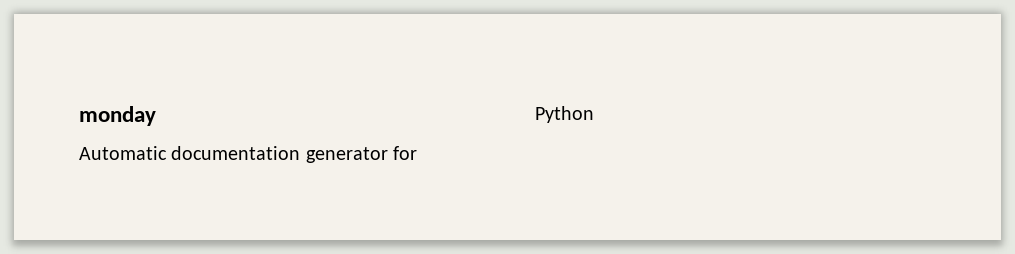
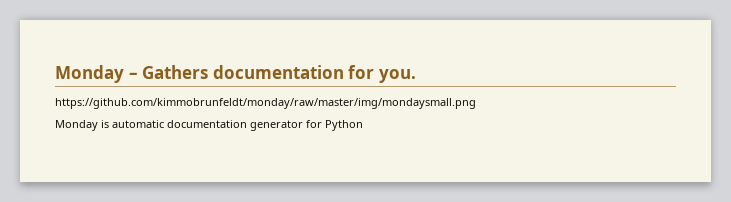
[79,106,156,126] [79,146,167,160] monday // Automatic -> [55,65,416,83] [55,98,476,109] [55,120,164,131] Monday – Gathers documentation for you. // https://github.com/kimmobrunfeldt/monday/raw/master/img/mondaysmall.png // Monday is automatic

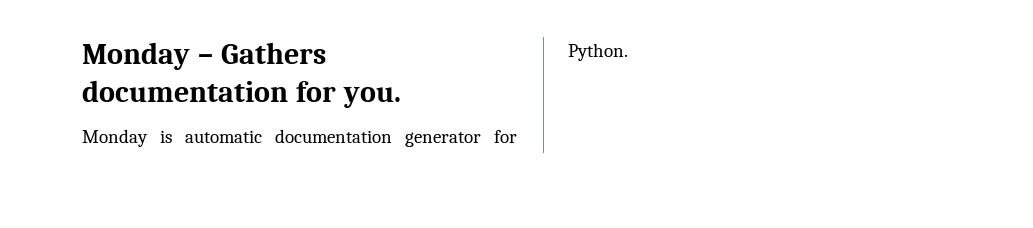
[55,98,476,109] // https://github.com/kimmobrunfeldt/monday/raw/master/img/mondaysmall.png -> (401, 97) none
[325,120,363,131] Python -> [568,43,628,61] Python.

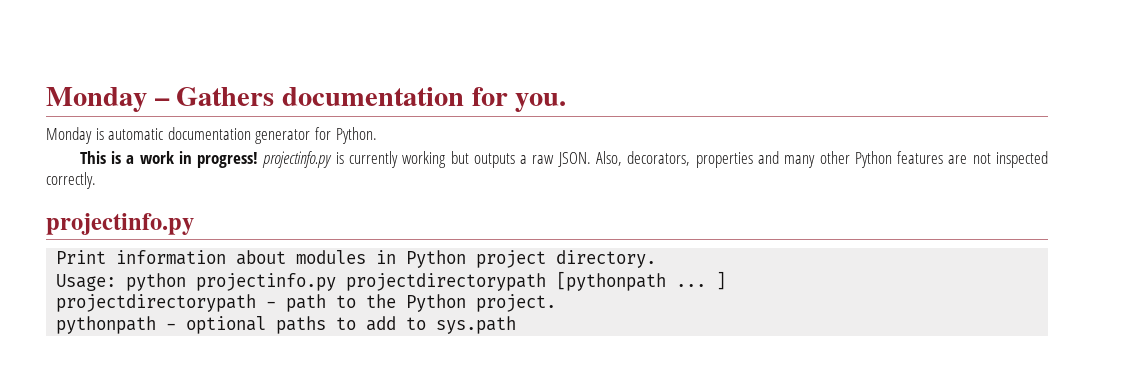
(628, 52) none -> [79,151,1048,168] [46,172,96,189] [46,213,194,235] [56,250,657,268] [56,271,727,291] [56,294,557,312] [56,316,517,334] // This is a work in progress! projectinfo.py is currently working but outputs a raw JSON. Also, decorators, properties and many other Python features are not inspected correctly. // projectinfo.py // Print information about modules in Python project directory. // Usage: python projectinfo.py projectdirectorypath [pythonpath ... ] // projectdirectorypath - path to the Python project. // pythonpath - optional paths to add to sys.path

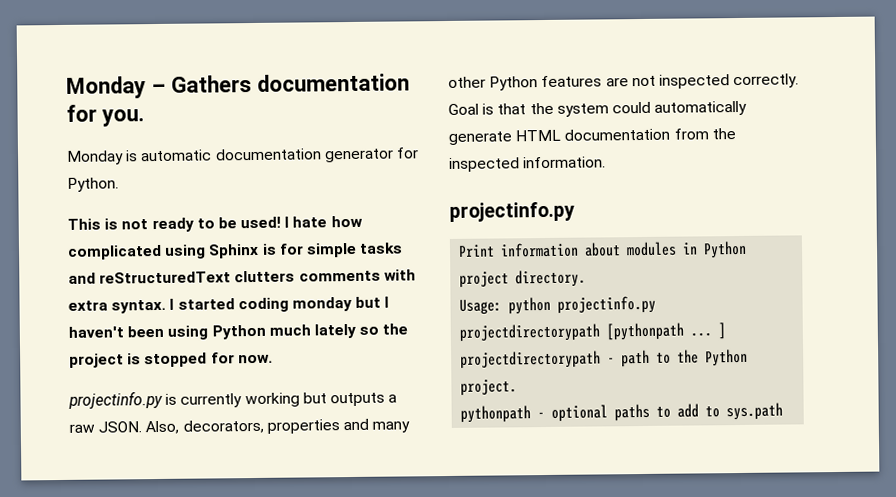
[126,151,259,168] a work in progress! -> [121,215,363,233] [67,242,404,260] [68,269,416,284] [68,296,390,314] [68,323,409,340] [69,352,273,368] not ready to be used! I hate how complicated using Sphinx is for simple tasks and reStructuredText clutters comments with extra syntax. I started coding monday but I haven't been using Python much lately so the project is stopped for now. //
(96, 180) none -> [448,100,748,117] [448,128,736,145] [449,156,607,172] Goal is that the system could automatically generate HTML documentation from the inspected information.

